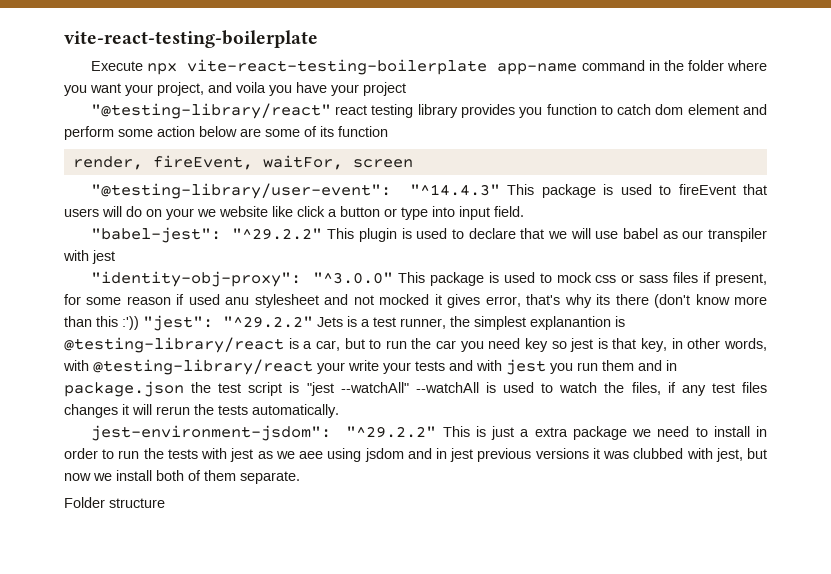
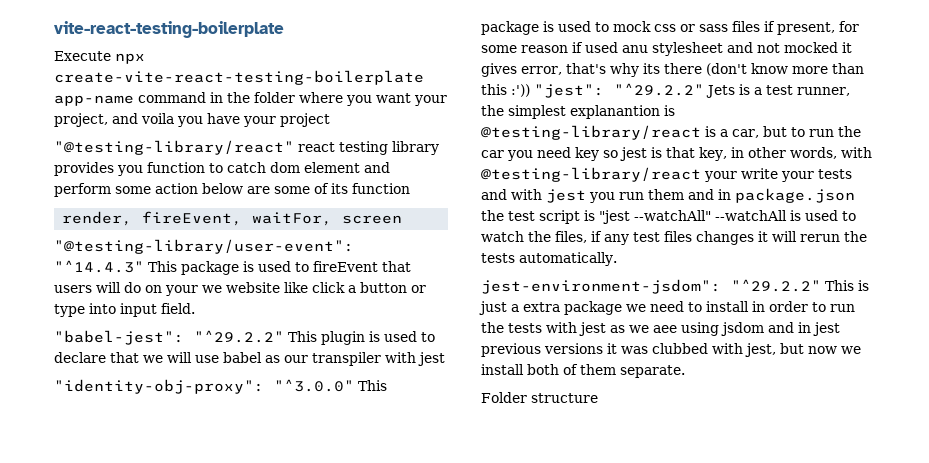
[187,59,488,75] vite-react-testing-boilerplate -> [54,70,424,85] create-vite-react-testing-boilerplate

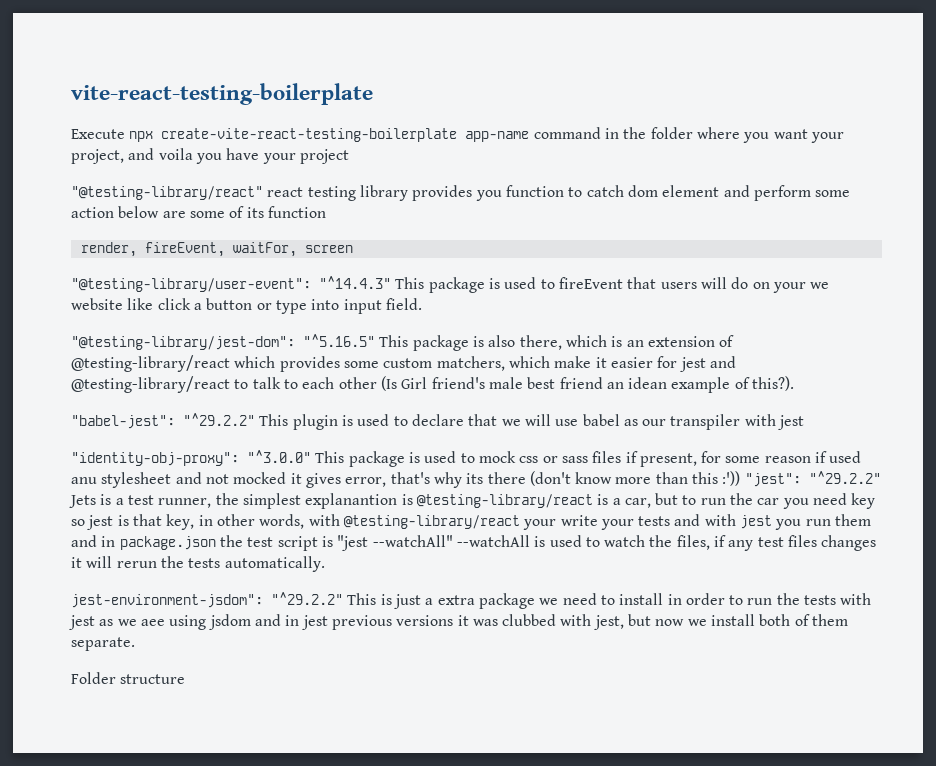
(195, 308) none -> [71,334,735,351] [71,355,736,372] [71,376,795,393] // "@testing-library/jest-dom": "^5.16.5" This package is also there, which is an extension of @testing-library/react which provides some custom matchers, which make it easier for jest and @testing-library/react to talk to each other (Is Girl friend's male best friend an idean example of this?).

